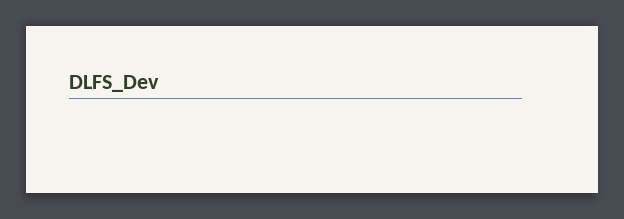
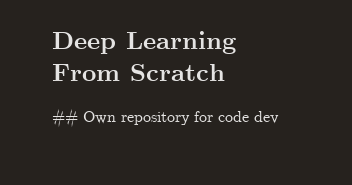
[69,75,159,92] DLFS_Dev -> [52,31,236,54] [52,64,225,81] [52,108,279,128] Deep Learning From Scratch // ## Own repository for code dev

